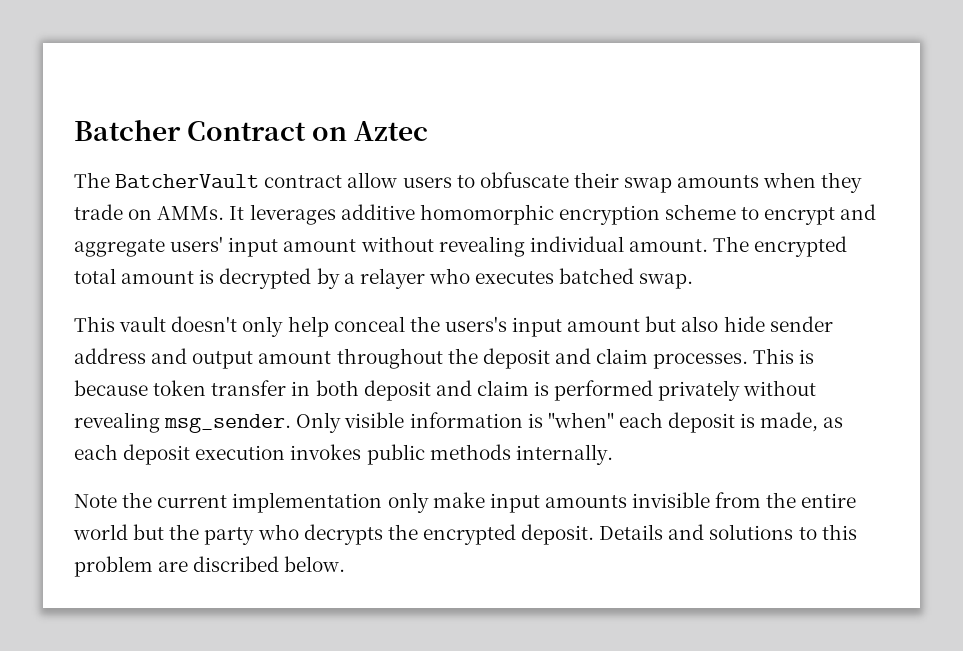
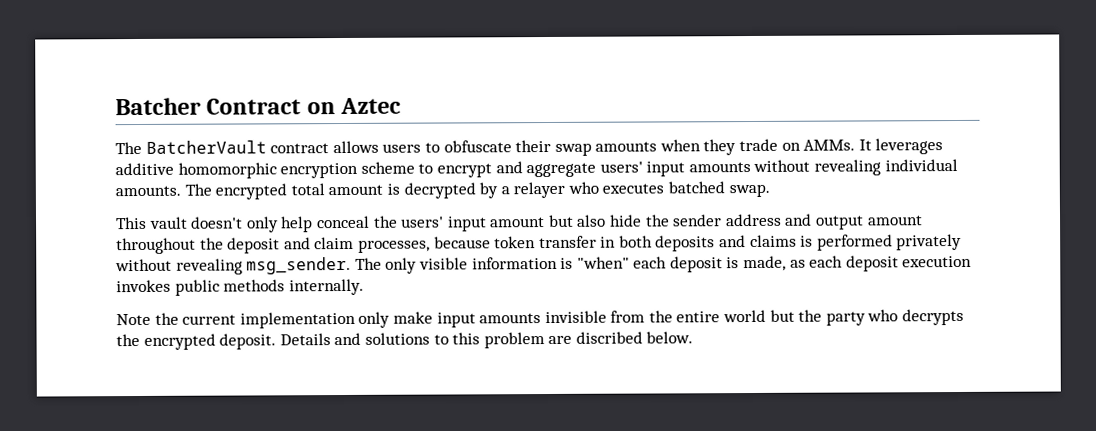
[347,172,398,188] allow -> [332,140,379,154] allows
[283,239,357,252] amount -> [688,162,751,173] amounts
[628,239,708,252] amount. -> [115,185,181,197] amounts.
[444,316,507,332] users's -> [401,216,445,228] users'
(765, 324) none -> [644,214,670,227] the
[653,348,815,369] processes. This is -> [357,239,430,253] processes,
[363,380,529,401] deposit and claim -> [655,234,797,252] deposits and claims
[296,412,342,433] Only -> [354,257,418,274] The only

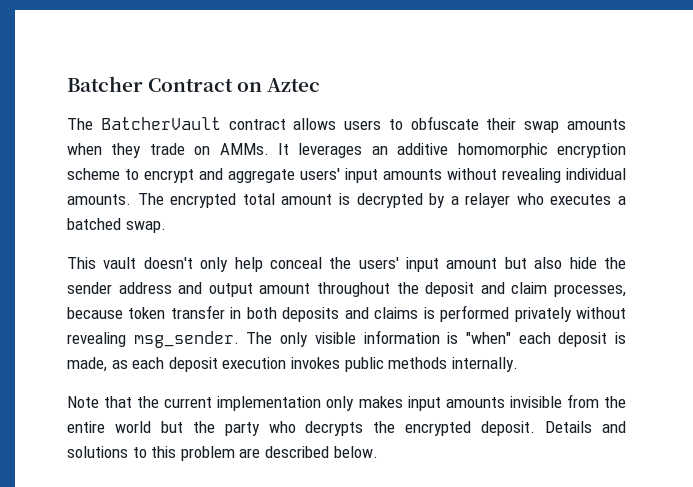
(944, 146) none -> [371,146,388,155] an
(665, 188) none -> [617,196,626,205] a
(151, 319) none -> [104,396,133,408] that
[392,311,433,324] make -> [358,396,403,408] makes
[575,331,643,344] discribed -> [264,446,329,458] described

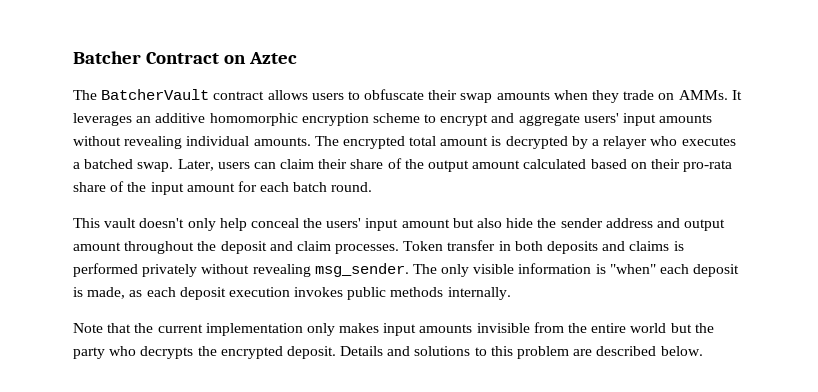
(166, 227) none -> [177,158,733,172] [73,181,373,195] Later, users can claim their share of the output amount calculated based on their pro-rata share of the input amount for each batch round.
[554,284,627,297] [67,307,166,319] processes, because token -> [335,241,444,254] processes. Token

